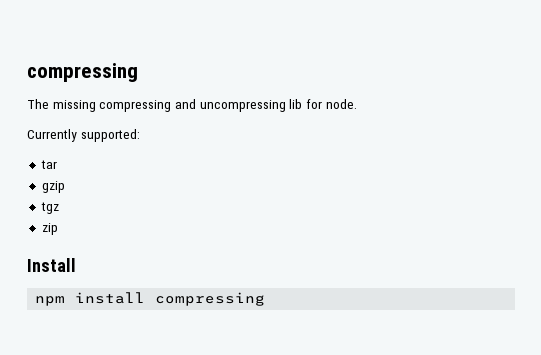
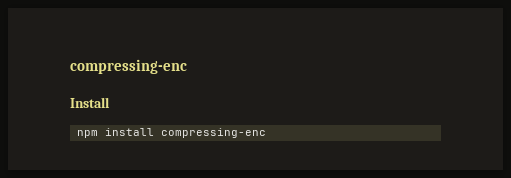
[27,63,138,82] [27,99,357,112] [27,129,140,142] [40,160,57,169] [41,181,65,193] [40,202,59,214] [41,223,58,235] compressing // The missing compressing and uncompressing lib for node. // Currently supported: // tar // gzip // tgz // zip -> [70,59,187,74] compressing-enc
[155,292,266,306] compressing -> [160,128,266,138] compressing-enc

